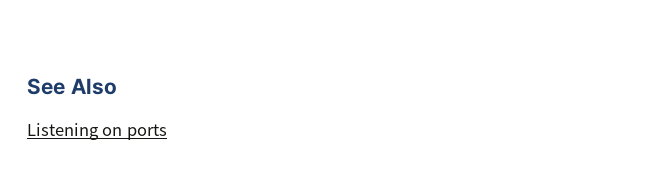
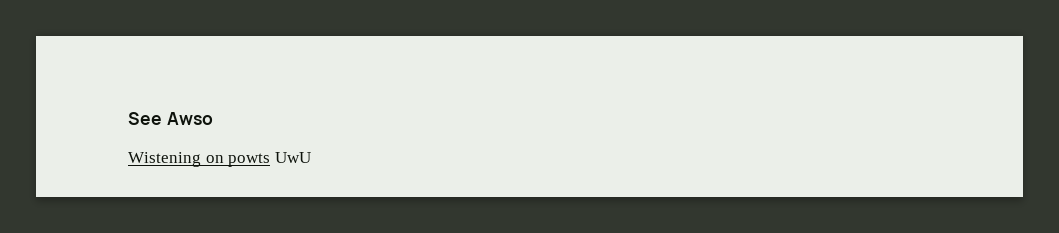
[70,78,117,95] [27,123,167,140] Also // Listening on ports -> [166,112,213,125] [128,152,311,167] Awso // Wistening on powts UwU

